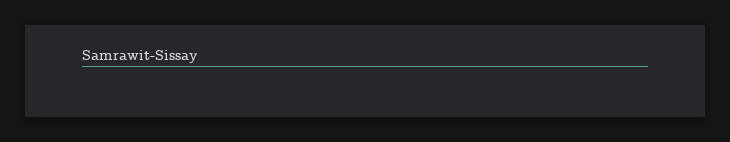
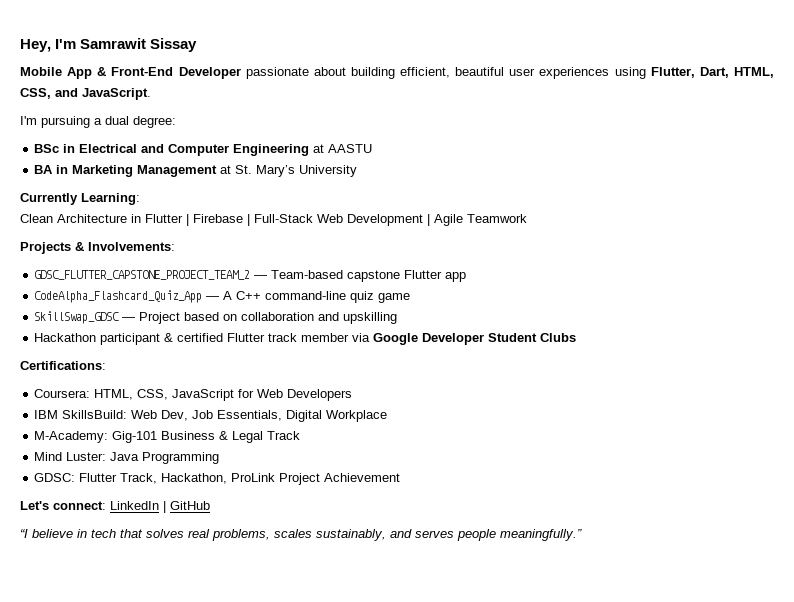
[82,50,198,63] Samrawit-Sissay -> [20,38,198,52] [20,67,774,79] [20,88,151,100] [20,116,176,128] [34,144,373,156] [34,165,358,177] [20,193,140,205] [20,214,527,226] [20,242,175,254] [34,270,467,282] [34,290,411,303] [34,311,398,324] [34,333,577,345] [20,361,106,370] [34,389,353,401] [34,410,388,422] [34,431,301,443] [34,452,220,464] [34,473,401,485] [20,501,210,513] [20,529,582,541] Hey, I'm Samrawit Sissay // Mobile App & Front-End Developer passionate about building efficient, beautiful user experiences using Flutter, Dart, HTML, CSS, and JavaScript. // I'm pursuing a dual degree: // BSc in Electrical and Computer Engineering at AASTU // BA in Marketing Management at St. Mary’s University // Currently Learning: // Clean Architecture in Flutter | Firebase | Full-Stack Web Development | Agile Teamwork // Projects & Involvements: // GDSC_FLUTTER_CAPSTONE_PROJECT_TEAM_2 — Team-based capstone Flutter app // CodeAlpha_Flashcard_Quiz_App — A C++ command-line quiz game // SkillSwap_GDSC — Project based on collaboration and upskilling // Hackathon participant & certified Flutter track member via Google Developer Student Clubs // Certifications: // Coursera: HTML, CSS, JavaScript for Web Developers // IBM SkillsBuild: Web Dev, Job Essentials, Digital Workplace // M-Academy: Gig-101 Business & Legal Track // Mind Luster: Java Programming // GDSC: Flutter Track, Hackathon, ProLink Project Achievement // Let's connect: LinkedIn | GitHub // “I believe in tech that solves real problems, scales sustainably, and serves people meaningfully.”

